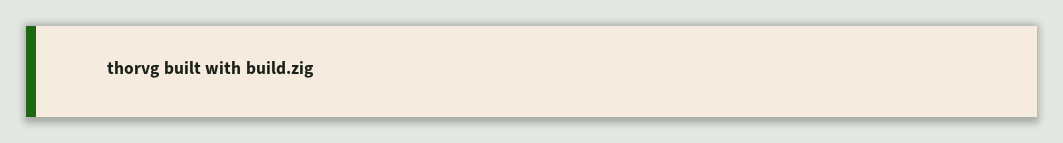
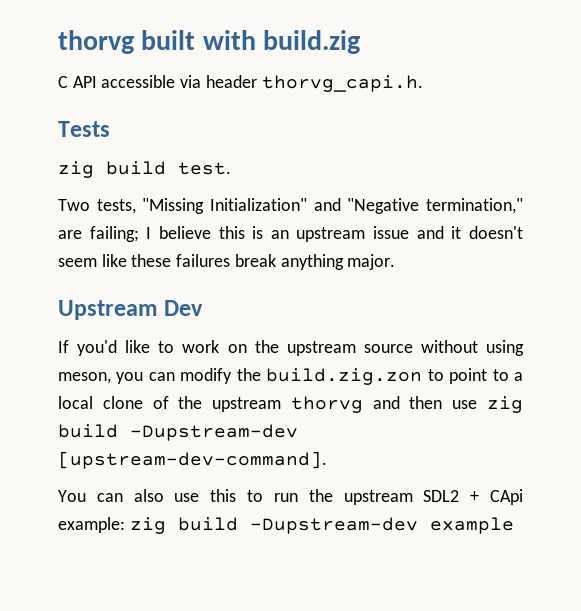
(315, 69) none -> [58,75,423,92] [58,121,110,137] [58,161,231,178] [58,198,524,214] [58,226,523,242] [58,254,396,270] [58,300,204,320] [58,340,524,356] [58,368,524,385] [58,396,523,413] [58,424,298,441] [58,451,327,469] [58,489,523,505] [58,517,514,534] // C API accessible via header thorvg_capi.h. // Tests // zig build test. // Two tests, "Missing Initialization" and "Negative termination," are failing; I believe this is an upstream issue and it doesn't seem like these failures break anything major. // Upstream Dev // If you'd like to work on the upstream source without using meson, you can modify the build.zig.zon to point to a local clone of the upstream thorvg and then use zig build -Dupstream-dev [upstream-dev-command]. // You can also use this to run the upstream SDL2 + CApi example: zig build -Dupstream-dev example

